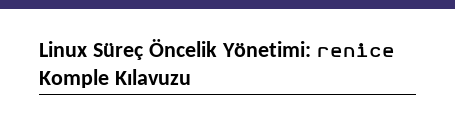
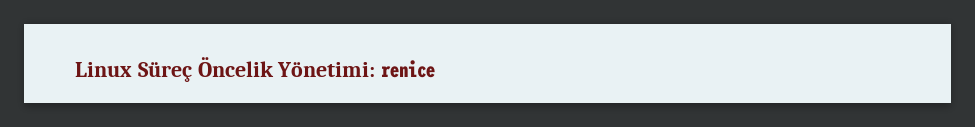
[39,69,191,88] Komple Kılavuzu -> (436, 69) none

